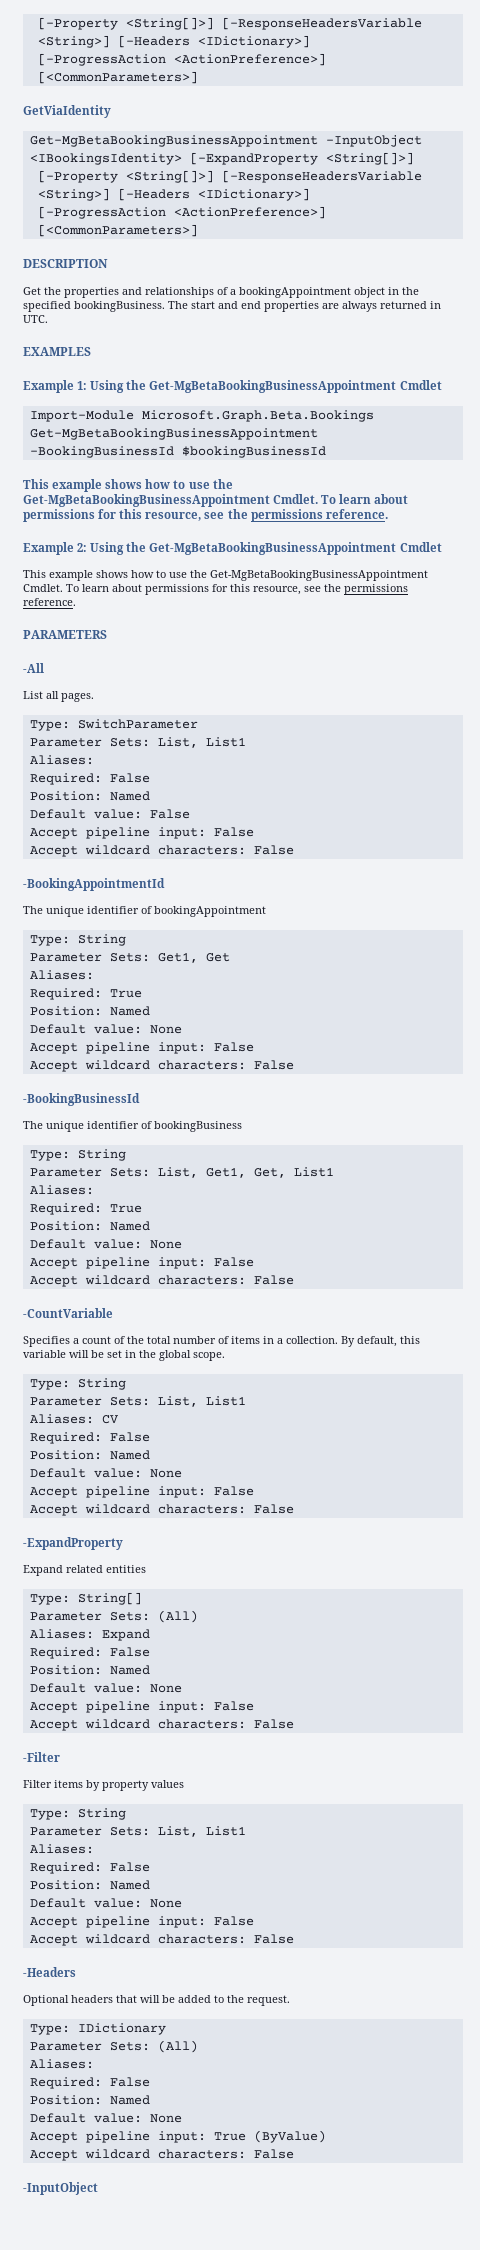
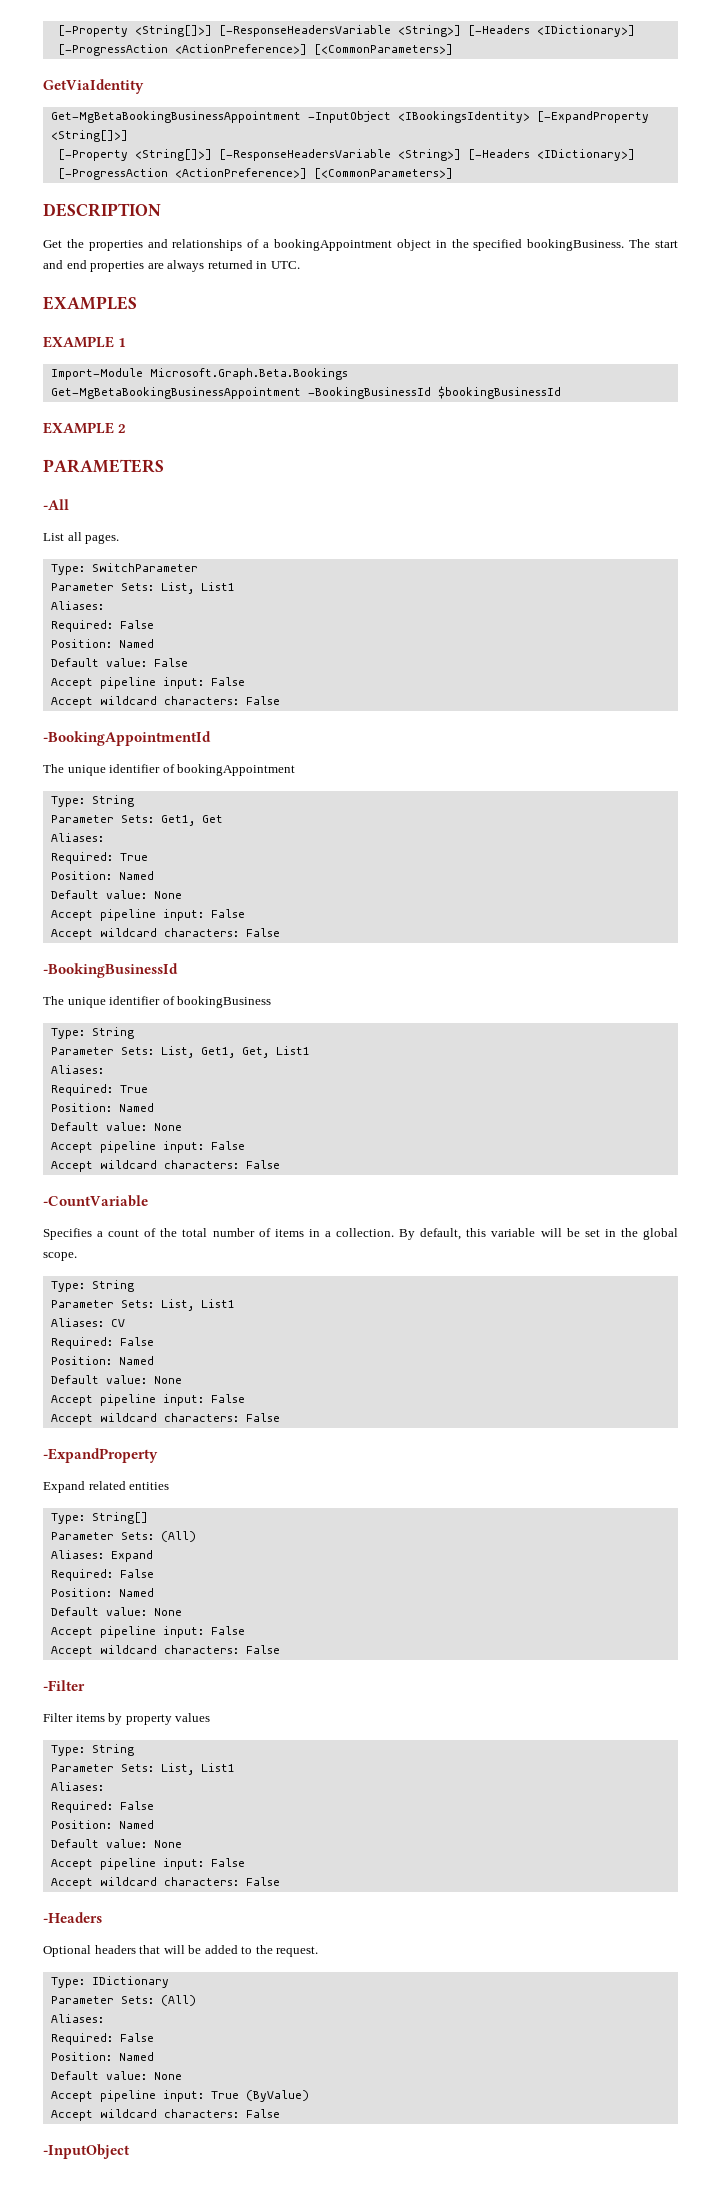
[23,380,442,393] Example 1: Using the Get-MgBetaBookingBusinessAppointment Cmdlet -> [43,336,127,348] EXAMPLE 1
[23,479,233,492] [23,494,409,507] [23,509,388,522] [23,542,442,555] [23,570,428,581] [23,584,408,595] [23,598,76,606] This example shows how to use the Get-MgBetaBookingBusinessAppointment Cmdlet. To learn about permissions for this resource, see the permissions reference. // Example 2: Using the Get-MgBetaBookingBusinessAppointment Cmdlet // This example shows how to use the Get-MgBetaBookingBusinessAppointment Cmdlet. To learn about permissions for this resource, see the permissions reference. -> [43,422,127,434] EXAMPLE 2

